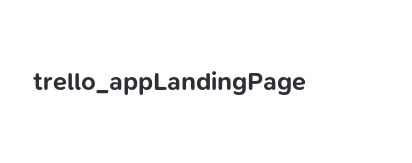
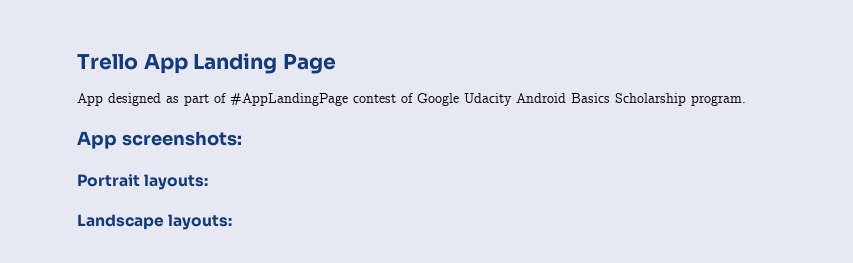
[33,71,306,95] trello_appLandingPage -> [77,53,336,74] [77,93,746,106] [77,131,242,149] [77,174,209,190] [77,214,233,230] Trello App Landing Page // App designed as part of #AppLandingPage contest of Google Udacity Android Basics Scholarship program. // App screenshots: // Portrait layouts: // Landscape layouts:

